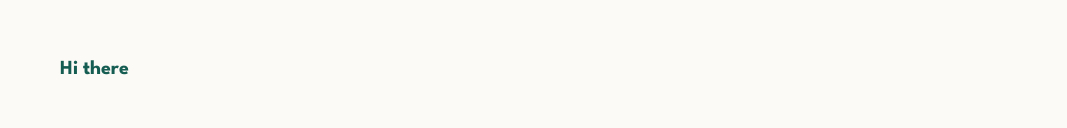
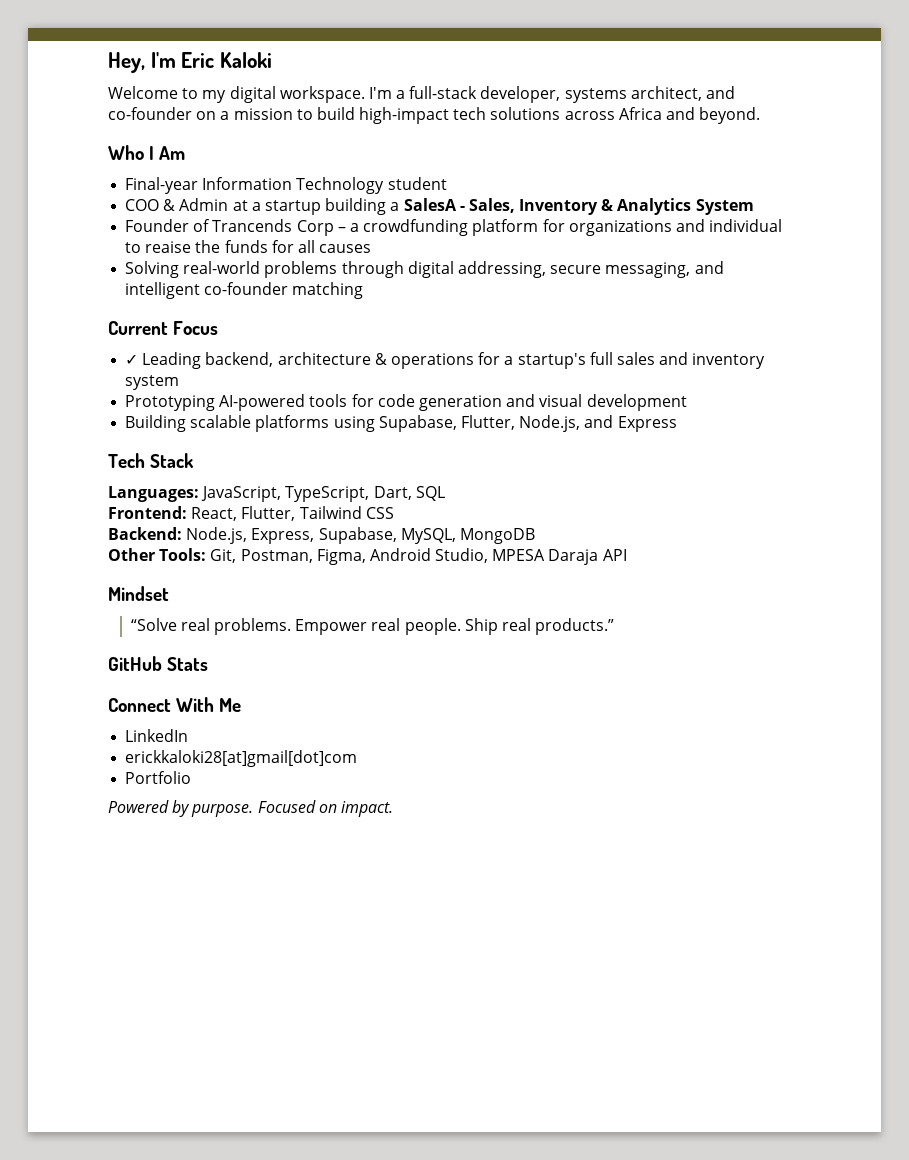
[60,60,130,75] Hi there -> [108,52,273,73] [108,86,736,103] [108,107,761,124] [108,145,186,160] [125,177,447,194] [125,198,754,215] [125,219,783,236] [125,240,372,253] [125,261,724,278] [125,282,364,299] [108,321,219,335] [125,352,766,369] [125,375,180,390] [125,394,687,411] [125,415,677,432] [108,453,195,468] [108,486,445,502] [108,506,394,521] [108,527,535,544] [108,548,627,565] [108,586,169,601] [130,618,615,635] [108,656,209,671] [108,697,242,712] [125,729,189,742] [125,750,358,767] [125,771,192,784] [108,800,393,817] Hey, I'm Eric Kaloki // Welcome to my digital workspace. I'm a full-stack developer, systems architect, and co-founder on a mission to build high-impact tech solutions across Africa and beyond. // Who I Am // Final-year Information Technology student // COO & Admin at a startup building a SalesA - Sales, Inventory & Analytics System // Founder of Trancends Corp – a crowdfunding platform for organizations and individual to reaise the funds for all causes // Solving real-world problems through digital addressing, secure messaging, and intelligent co-founder matching // Current Focus // ✓ Leading backend, architecture & operations for a startup's full sales and inventory system // Prototyping AI-powered tools for code generation and visual development // Building scalable platforms using Supabase, Flutter, Node.js, and Express // Tech Stack // Languages: JavaScript, TypeScript, Dart, SQL // Frontend: React, Flutter, Tailwind CSS // Backend: Node.js, Express, Supabase, MySQL, MongoDB // Other Tools: Git, Postman, Figma, Android Studio, MPESA Daraja API // Mindset // “Solve real problems. Empower real people. Ship real products.” // GitHub Stats // Connect With Me // LinkedIn // erickkaloki28[at]gmail[dot]com // Portfolio // Powered by purpose. Focused on impact.

